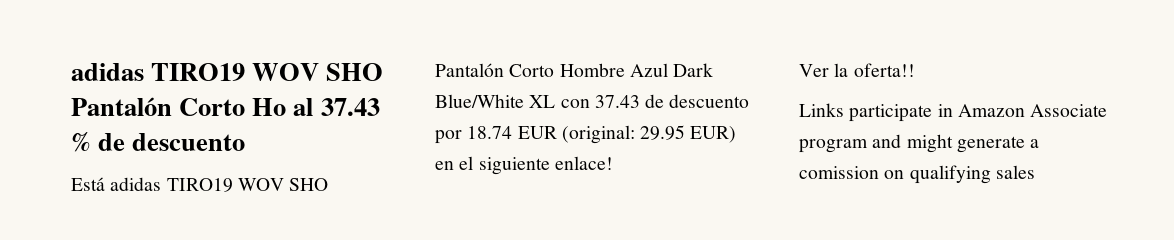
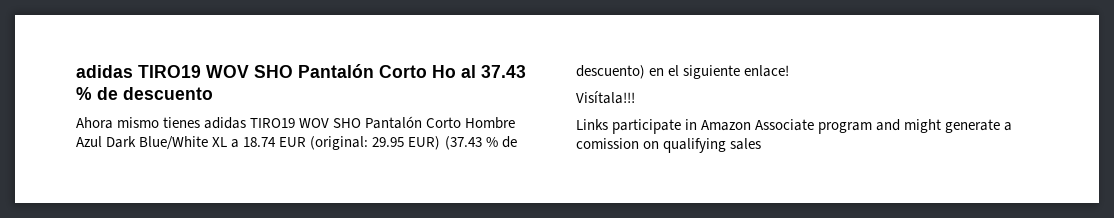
[71,177,105,191] Está -> [76,117,201,129] Ahora mismo tienes
[560,94,750,108] [435,130,462,144] con 37.43 de descuento por -> [231,139,240,148] a
(737, 134) none -> [444,136,517,150] [576,65,645,79] (37.43 % de descuento)
[799,63,915,77] Ver la oferta!! -> [576,91,635,104] Visítala!!!

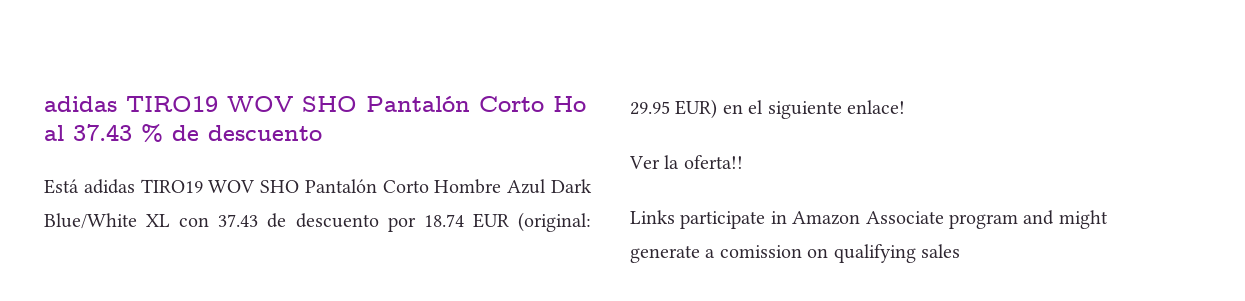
[76,117,201,129] Ahora mismo tienes -> [44,179,79,194] Está
[231,139,240,148] a -> [179,213,416,232] con 37.43 de descuento por
[444,136,517,150] [576,65,645,79] (37.43 % de descuento) -> (718, 109) none
[576,91,635,104] Visítala!!! -> [629,155,743,169] Ver la oferta!!

